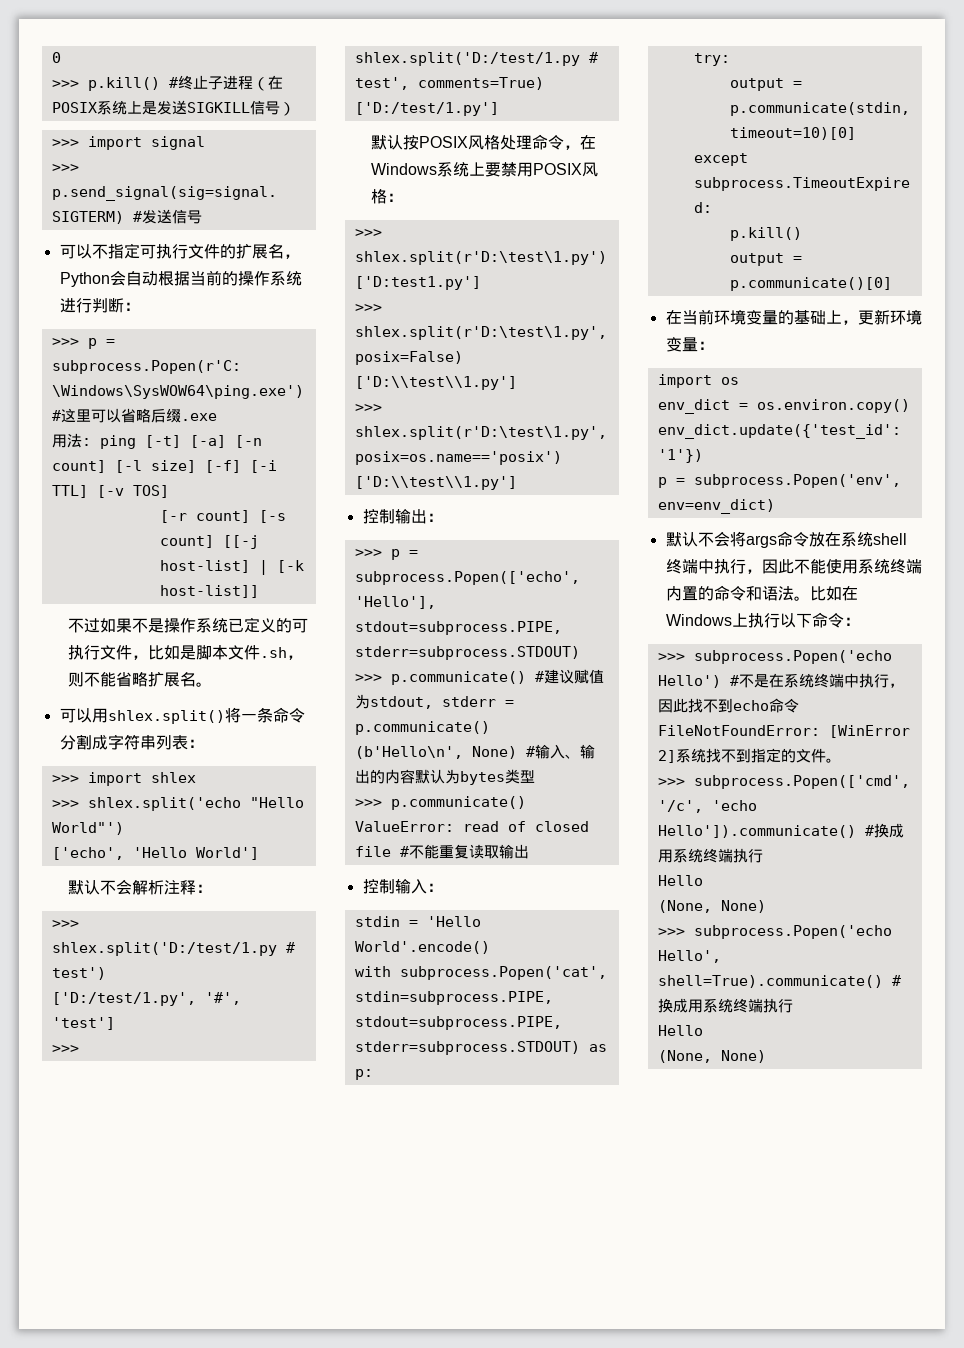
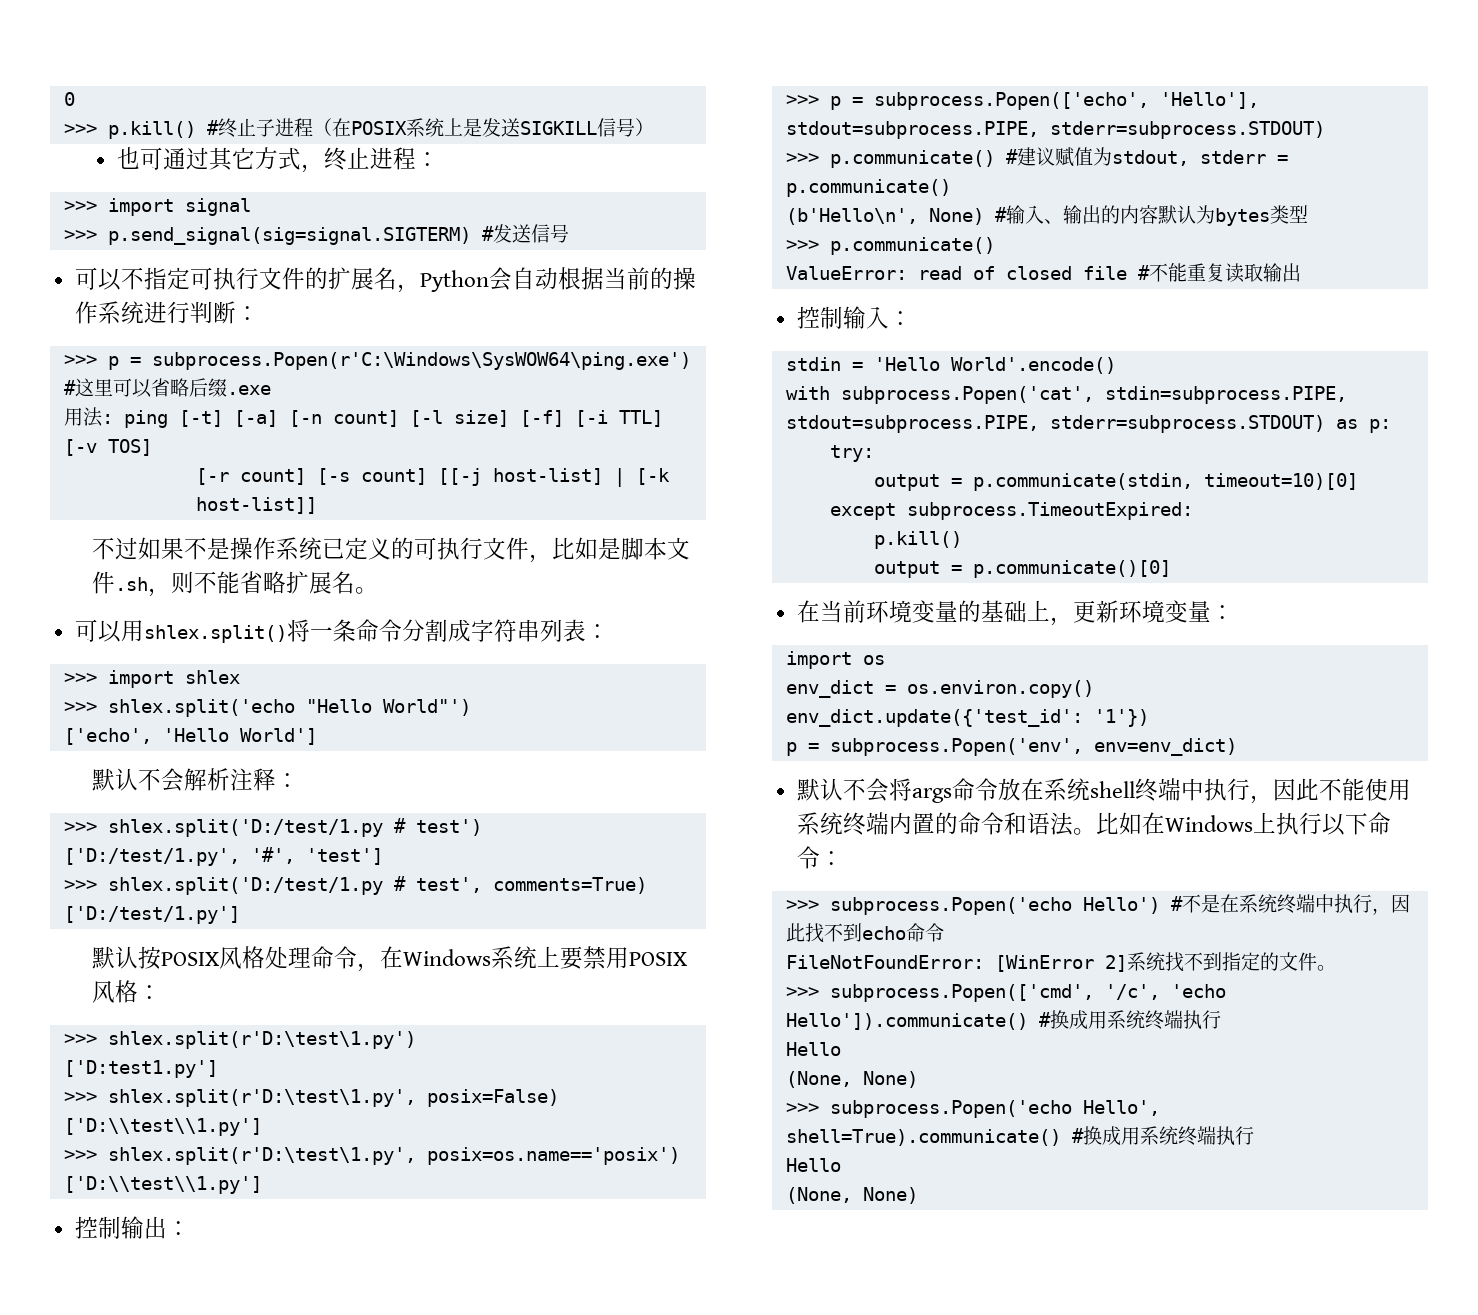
(295, 109) none -> [117,147,440,173] // 也可通过其它方式，终止进程：

